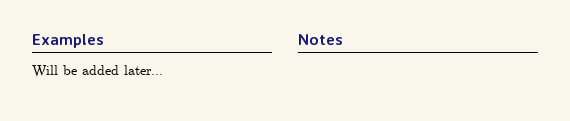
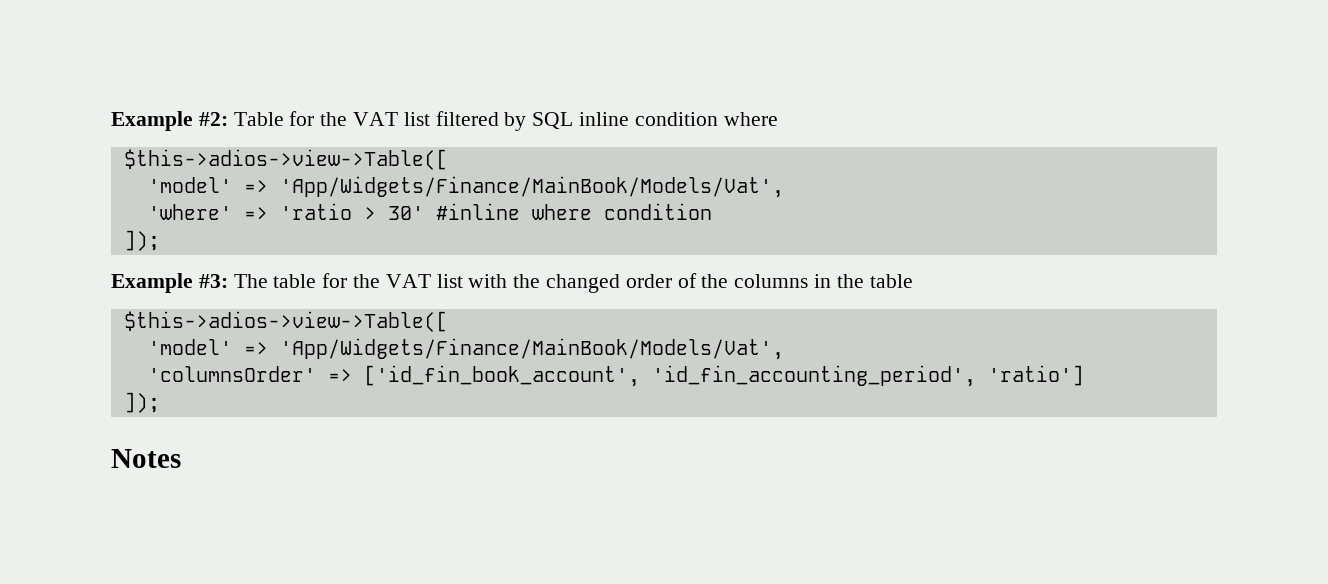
[32,34,104,48] [32,65,163,78] Examples // Will be added later... -> [111,111,778,131] [123,149,448,170] [147,176,784,198] [147,203,712,220] [123,230,160,251] [111,273,913,293] [123,311,448,332] [147,338,784,360] [147,365,1084,387] [123,392,160,413] Example #2: Table for the VAT list filtered by SQL inline condition where // $this->adios->view->Table([ // 'model' => 'App/Widgets/Finance/MainBook/Models/Vat', // 'where' => 'ratio > 30' #inline where condition // ]); // Example #3: The table for the VAT list with the changed order of the columns in the table // $this->adios->view->Table([ // 'model' => 'App/Widgets/Finance/MainBook/Models/Vat', // 'columnsOrder' => ['id_fin_book_account', 'id_fin_accounting_period', 'ratio'] // ]);

